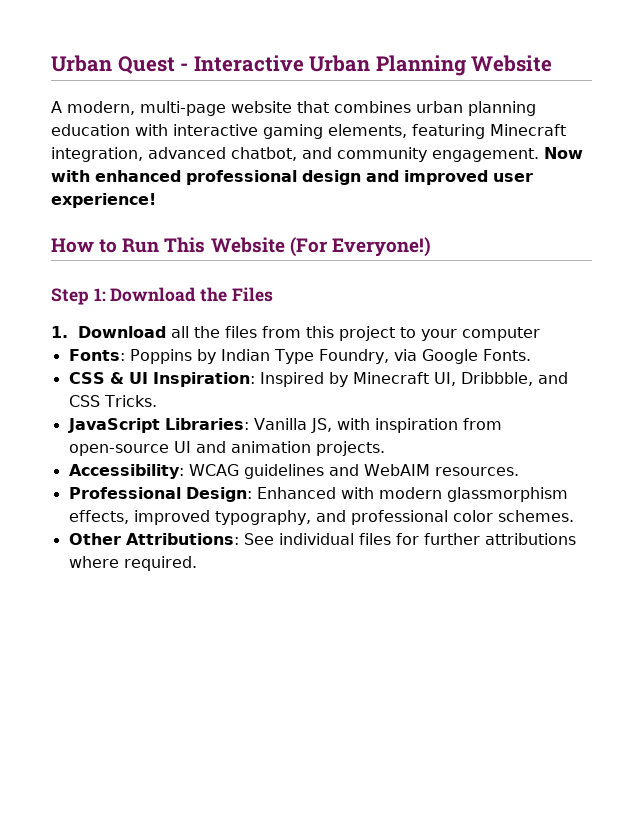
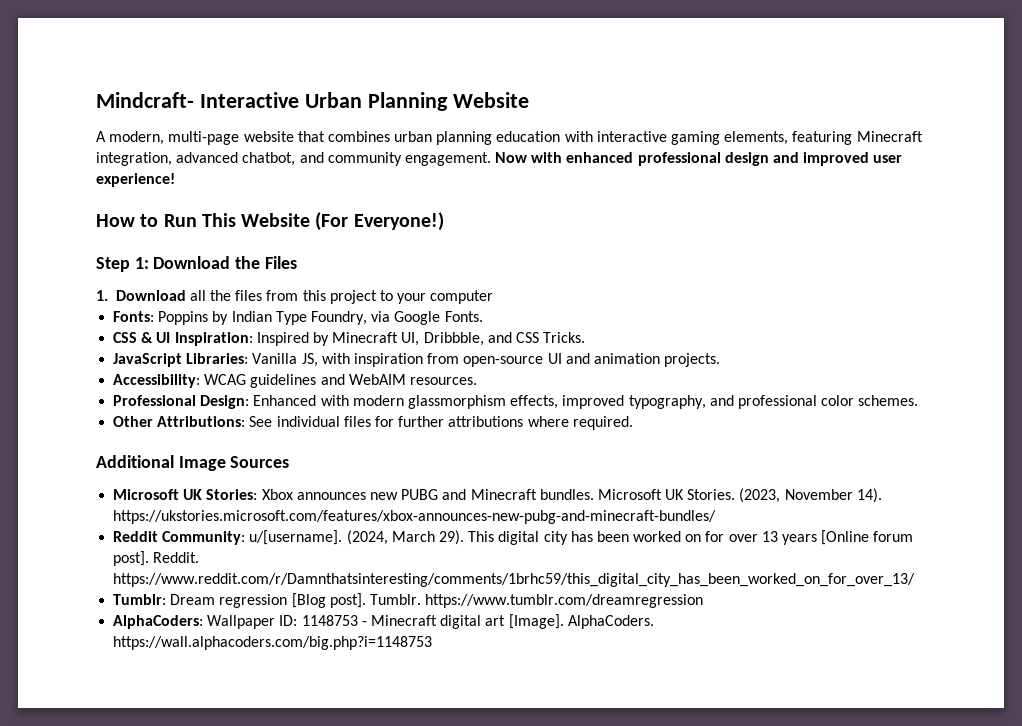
[51,55,189,74] Urban Quest - -> [96,92,194,108] Mindcraft-
(197, 563) none -> [96,455,290,471] [113,488,882,503] [113,510,717,524] [113,530,914,545] [113,551,200,566] [113,573,916,587] [113,593,704,608] [113,614,654,629] [113,636,433,650] // Additional Image Sources // Microsoft UK Stories: Xbox announces new PUBG and Minecraft bundles. Microsoft UK Stories. (2023, November 14). https://ukstories.microsoft.com/features/xbox-announces-new-pubg-and-minecraft-bundles/ // Reddit Community: u/[username]. (2024, March 29). This digital city has been worked on for over 13 years [Online forum post]. Reddit. https://www.reddit.com/r/Damnthatsinteresting/comments/1brhc59/this_digital_city_has_been_worked_on_for_over_13/ // Tumblr: Dream regression [Blog post]. Tumblr. https://www.tumblr.com/dreamregression // AlphaCoders: Wallpaper ID: 1148753 - Minecraft digital art [Image]. AlphaCoders. https://wall.alphacoders.com/big.php?i=1148753

